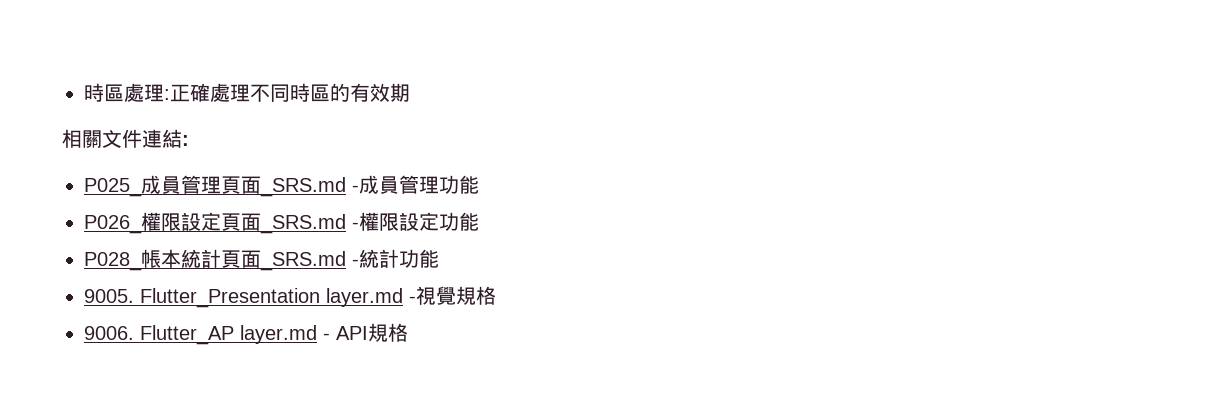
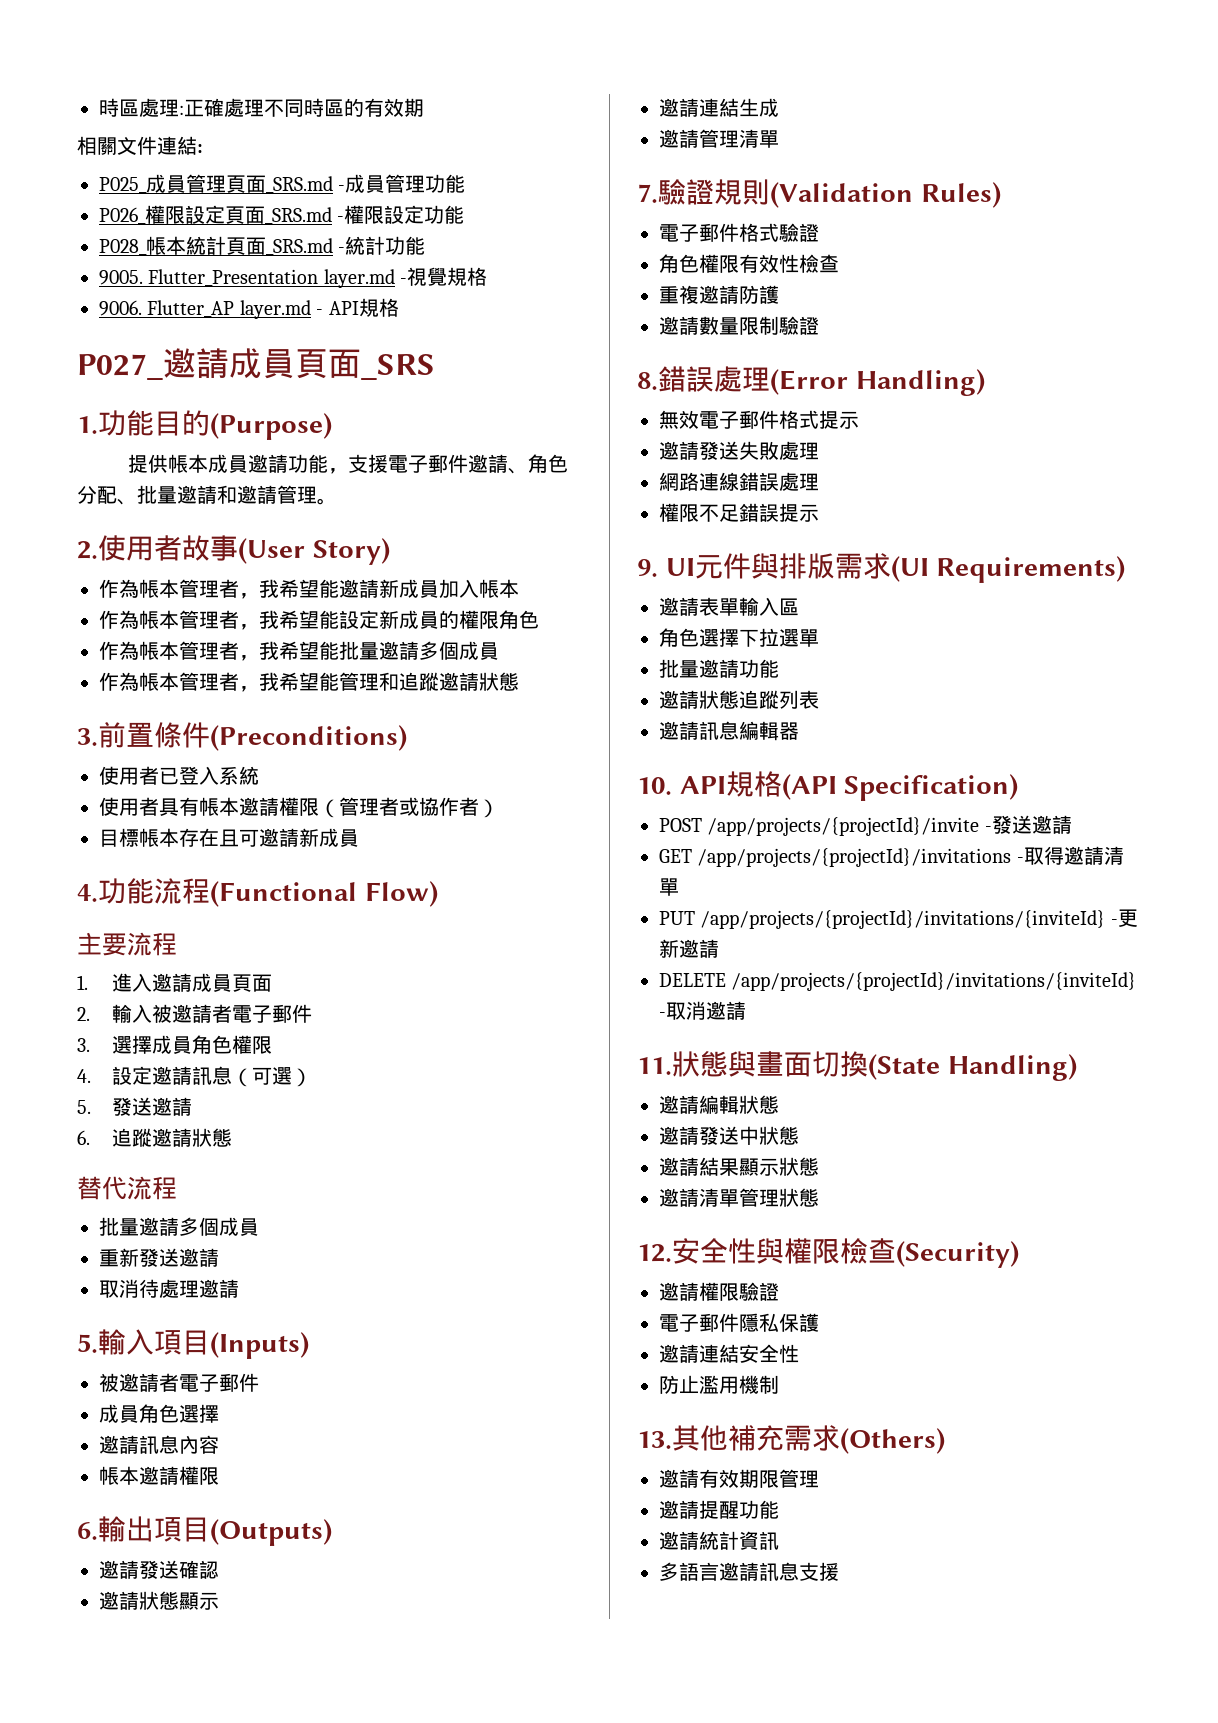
(408, 332) none -> [77,348,435,380] [77,410,332,440] [128,454,569,474] [77,485,337,505] [77,535,390,565] [99,579,519,599] [99,610,539,630] [99,641,499,661] [99,672,519,692] [77,722,407,751] [99,766,259,785] [99,797,499,818] [99,828,359,847] [77,878,438,907] [77,932,177,956] [77,973,273,992] [77,1004,313,1023] [77,1035,273,1054] [77,1066,313,1087] [77,1097,193,1116] [77,1128,233,1147] [77,1176,177,1200] [99,1217,259,1236] [99,1248,219,1267] [99,1279,239,1298] [77,1329,309,1359] [99,1373,259,1392] [99,1404,219,1423] [99,1435,219,1454] [99,1466,219,1485] [77,1516,332,1546] [99,1560,219,1579] [99,1591,219,1610] [659,98,779,117] [659,129,779,148] [637,179,1001,208] [659,223,819,242] [659,254,839,273] [659,285,779,304] [659,316,819,335] [637,366,985,396] [659,410,859,429] [659,441,819,460] [659,472,819,491] [659,503,819,522] [637,553,1126,583] [659,597,799,616] [659,628,819,647] [659,659,779,678] [659,690,819,709] [659,721,799,741] [637,771,1019,801] [659,815,1072,836] [659,846,1124,867] [659,878,679,896] [659,909,1138,929] [659,939,719,958] [659,972,1137,991] [659,1001,746,1020] [637,1051,1077,1081] [659,1095,779,1115] [659,1126,799,1145] [659,1157,819,1176] [659,1188,819,1207] [637,1238,1019,1268] [659,1282,779,1301] [659,1313,819,1332] [659,1344,799,1363] [659,1375,779,1394] [637,1425,945,1454] [659,1469,819,1488] [659,1500,779,1519] [659,1531,779,1550] [659,1562,839,1581] // P027_邀請成員頁面_SRS // 1.功能目的(Purpose) // 提供帳本成員邀請功能，支援電子郵件邀請、角色分配、批量邀請和邀請管理。 // 2.使用者故事(User Story) // 作為帳本管理者，我希望能邀請新成員加入帳本 // 作為帳本管理者，我希望能設定新成員的權限角色 // 作為帳本管理者，我希望能批量邀請多個成員 // 作為帳本管理者，我希望能管理和追蹤邀請狀態 // 3.前置條件(Preconditions) // 使用者已登入系統 // 使用者具有帳本邀請權限（管理者或協作者） // 目標帳本存在且可邀請新成員 // 4.功能流程(Functional Flow) // 主要流程 // 1.進入邀請成員頁面 // 2.輸入被邀請者電子郵件 // 3.選擇成員角色權限 // 4.設定邀請訊息（可選） // 5.發送邀請 // 6.追蹤邀請狀態 // 替代流程 // 批量邀請多個成員 // 重新發送邀請 // 取消待處理邀請 // 5.輸入項目(Inputs) // 被邀請者電子郵件 // 成員角色選擇 // 邀請訊息內容 // 帳本邀請權限 // 6.輸出項目(Outputs) // 邀請發送確認 // 邀請狀態顯示 // 邀請連結生成 // 邀請管理清單 // 7.驗證規則(Validation Rules) // 電子郵件格式驗證 // 角色權限有效性檢查 // 重複邀請防護 // 邀請數量限制驗證 // 8.錯誤處理(Error Handling) // 無效電子郵件格式提示 // 邀請發送失敗處理 // 網路連線錯誤處理 // 權限不足錯誤提示 // 9. UI元件與排版需求(UI Requirements) // 邀請表單輸入區 // 角色選擇下拉選單 // 批量邀請功能 // 邀請狀態追蹤列表 // 邀請訊息編輯器 // 10. API規格(API Specification) // POST /app/projects/{projectId}/invite -發送邀請 // GET /app/projects/{projectId}/invitations -取得邀請清單 // PUT /app/projects/{projectId}/invitations/{inviteId} -更新邀請 // DELETE /app/projects/{projectId}/invitations/{inviteId} -取消邀請 // 11.狀態與畫面切換(State Handling) // 邀請編輯狀態 // 邀請發送中狀態 // 邀請結果顯示狀態 // 邀請清單管理狀態 // 12.安全性與權限檢查(Security) // 邀請權限驗證 // 電子郵件隱私保護 // 邀請連結安全性 // 防止濫用機制 // 13.其他補充需求(Others) // 邀請有效期限管理 // 邀請提醒功能 // 邀請統計資訊 // 多語言邀請訊息支援

